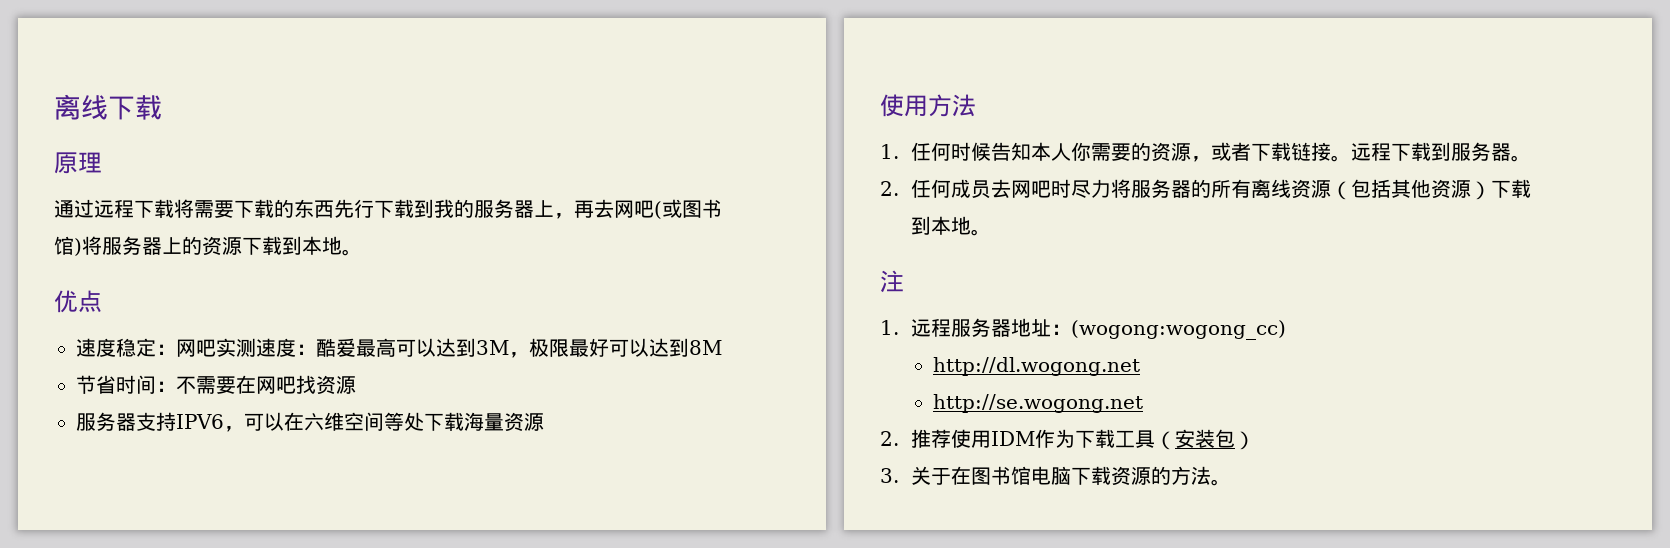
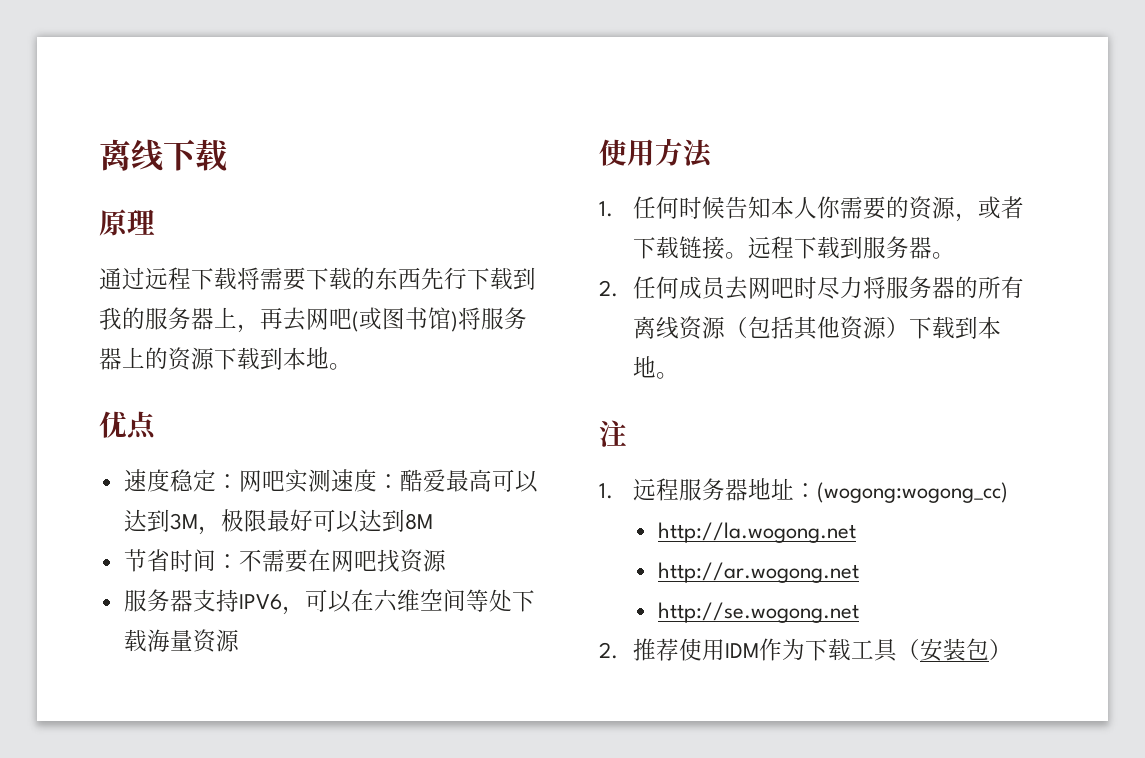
[933,357,1141,376] http://dl.wogong.net -> [657,522,856,543] [657,562,859,583] http://la.wogong.net // http://ar.wogong.net
[880,466,1232,486] // 3.关于在图书馆电脑下载资源的方法。 -> (1012, 649) none

